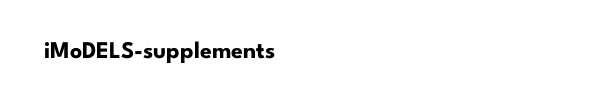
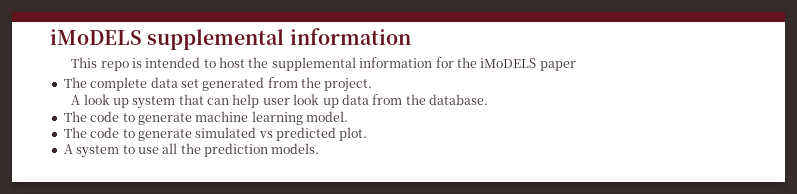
[44,41,275,63] iMoDELS-supplements -> [50,28,411,50] [71,57,576,71] [63,77,373,92] [71,94,489,109] [63,111,348,125] [63,127,368,141] [63,143,320,158] iMoDELS supplemental information // This repo is intended to host the supplemental information for the iMoDELS paper // The complete data set generated from the project. // A look up system that can help user look up data from the database. // The code to generate machine learning model. // The code to generate simulated vs predicted plot. // A system to use all the prediction models.

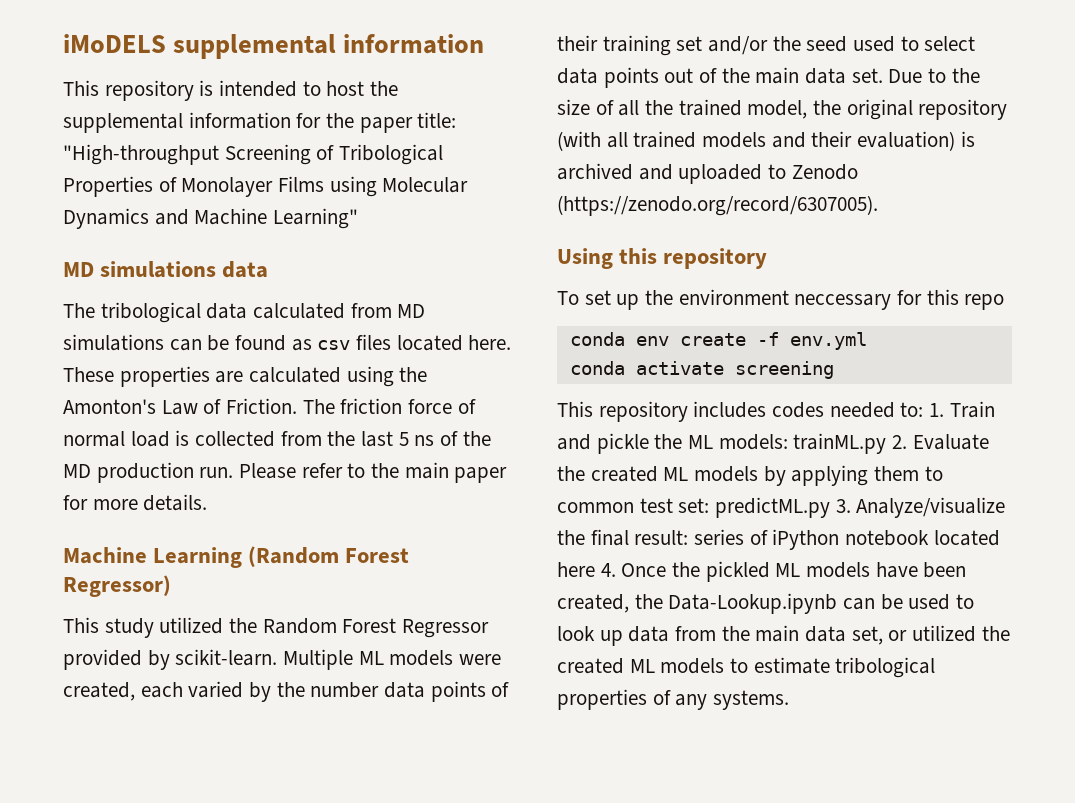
[100,61,129,71] repo -> [104,80,194,101] repository
[480,58,576,71] [63,77,373,92] [71,94,290,109] iMoDELS paper // The complete data set generated from the project. // A look up system that can help user -> [359,112,457,133] [63,144,444,165] [63,176,469,197] [63,208,359,229] [63,261,269,278] [63,302,426,323] [63,334,512,351] [63,366,428,387] [63,398,476,415] [63,430,491,447] [63,462,508,483] [63,494,208,511] [63,546,410,568] [63,575,171,597] [63,617,490,638] [63,649,502,670] [63,681,510,702] [557,35,976,56] [557,67,980,88] [557,99,1008,120] [557,131,975,151] [557,163,858,184] [557,195,878,216] [557,248,768,269] [557,289,1005,310] [569,332,867,350] [569,361,834,379] [557,401,995,422] [557,433,989,454] [557,465,943,486] [557,497,1006,518] [557,529,1000,550] [557,561,967,582] [557,593,975,614] paper title: "High-throughput Screening of Tribological Properties of Monolayer Films using Molecular Dynamics and Machine Learning" // MD simulations data // The tribological data calculated from MD simulations can be found as csv files located here. These properties are calculated using the Amonton's Law of Friction. The friction force of normal load is collected from the last 5 ns of the MD production run. Please refer to the main paper for more details. // Machine Learning (Random Forest Regressor) // This study utilized the Random Forest Regressor provided by scikit-learn. Multiple ML models were created, each varied by the number data points of their training set and/or the seed used to select data points out of the main data set. Due to the size of all the trained model, the original repository (with all trained models and their evaluation) is archived and uploaded to Zenodo (https://zenodo.org/record/6307005). // Using this repository // To set up the environment neccessary for this repo // conda env create -f env.yml // conda activate screening // This repository includes codes needed to: 1. Train and pickle the ML models: trainML.py 2. Evaluate the created ML models by applying them to common test set: predictML.py 3. Analyze/visualize the final result: series of iPython notebook located here 4. Once the pickled ML models have been created, the Data-Lookup.ipynb can be used to
[429,94,489,105] [63,111,348,125] [63,127,368,141] [63,143,320,158] database. // The code to generate machine learning model. // The code to generate simulated vs predicted plot. // A system to use all the prediction models. -> [755,625,1010,645] [557,657,936,678] [557,689,790,710] main data set, or utilized the created ML models to estimate tribological properties of any systems.

